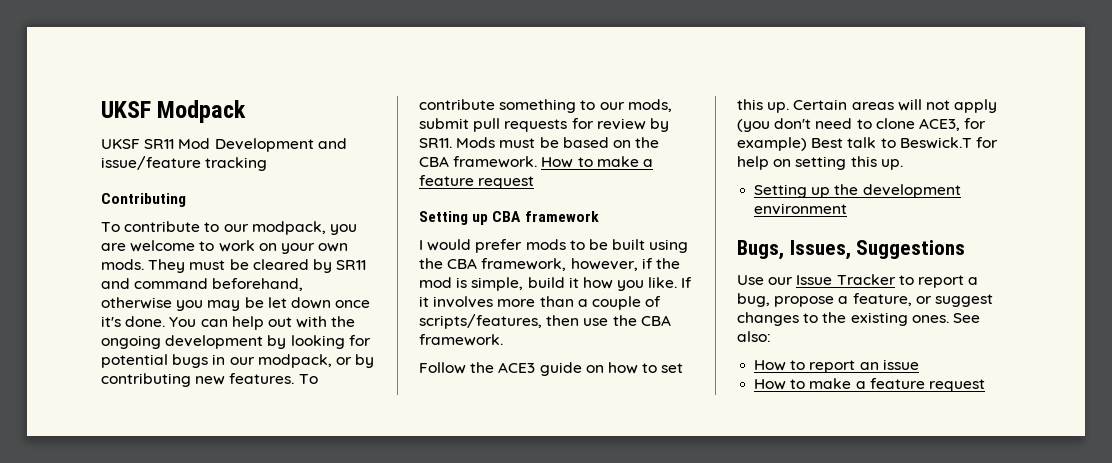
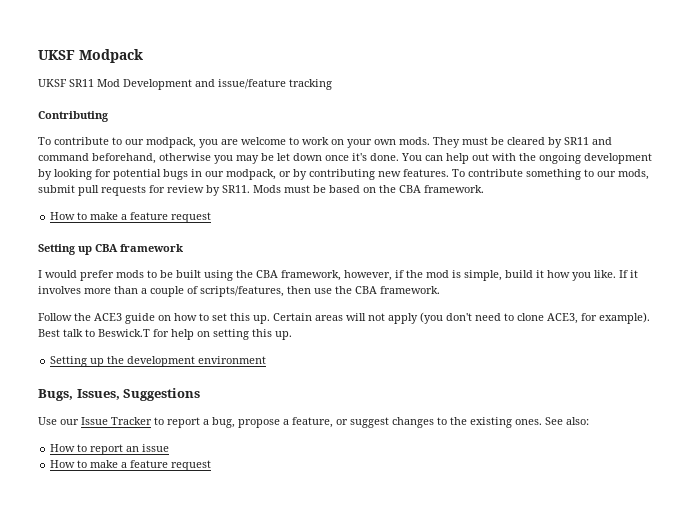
(538, 162) none -> (484, 189) //
[737,137,807,151] example) -> [599,312,650,324] example).

